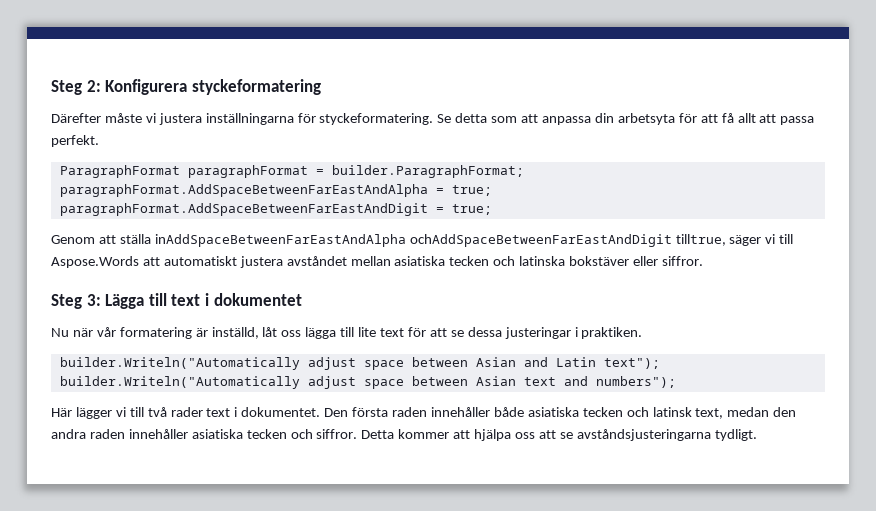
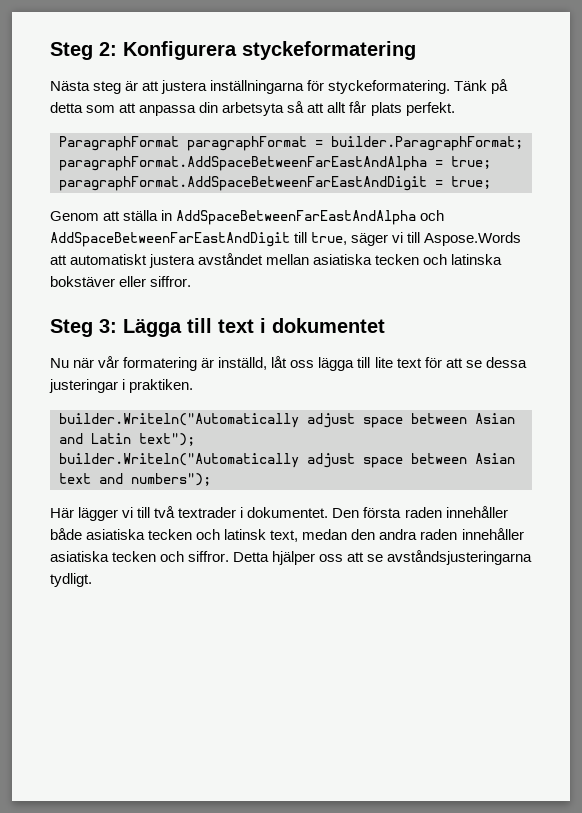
[51,113,156,123] Därefter måste vi -> [50,81,160,94] Nästa steg är att
[437,114,452,123] Se -> [454,79,509,94] Tänk på
[678,113,815,125] för att få allt att passa -> [287,101,402,116] så att allt får plats
[154,234,726,247] inAddSpaceBetweenFarEastAndAlpha ochAddSpaceBetweenFarEastAndDigit tilltrue, -> [161,210,445,225] [50,232,348,247] in AddSpaceBetweenFarEastAndAlpha och AddSpaceBetweenFarEastAndDigit till true,
[170,407,231,417] rader text -> [178,507,237,518] textrader
[398,429,512,441] kommer att hjälpa -> [272,551,316,565] hjälper

